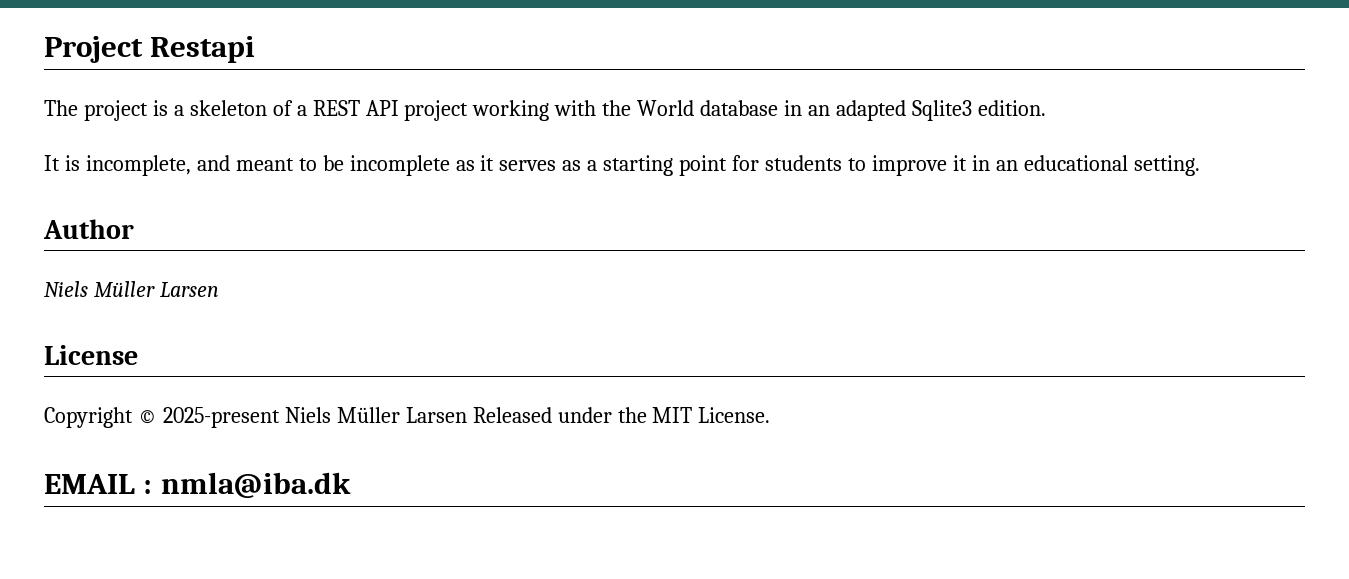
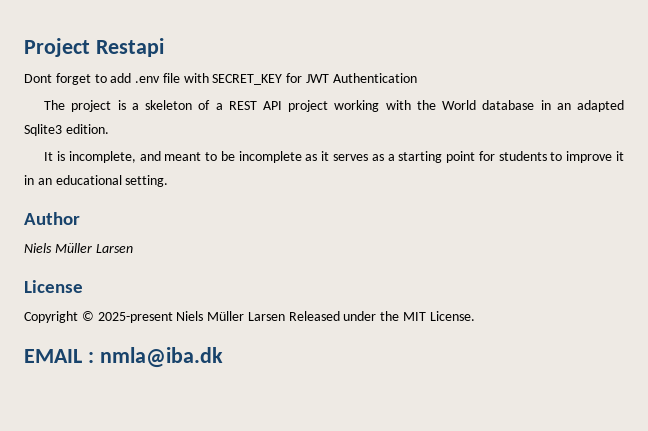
(256, 49) none -> [24,73,417,85] // Dont forget to add .env file with SECRET_KEY for JWT Authentication

